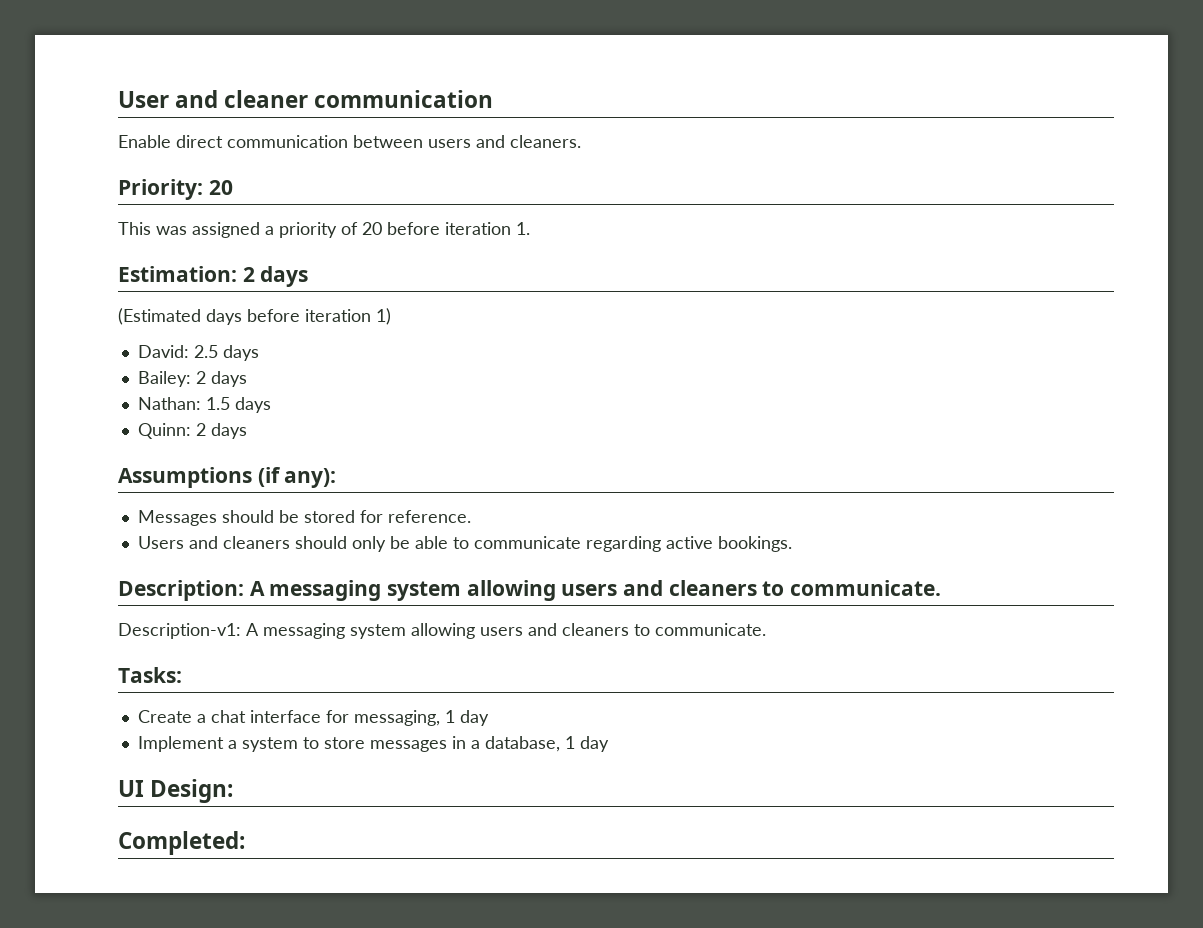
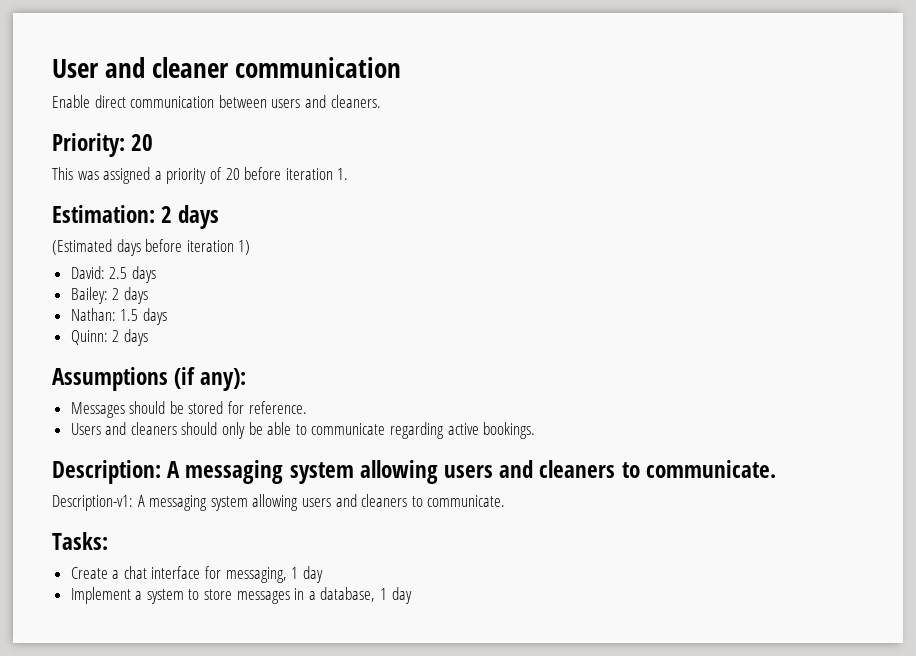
[118,779,234,803] [118,831,245,855] // UI Design: // Completed: -> (412, 595) none

